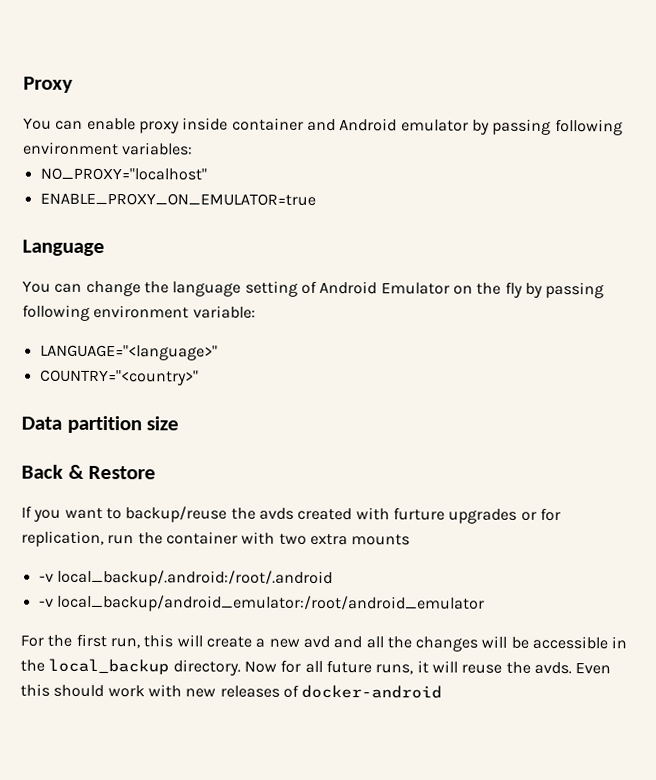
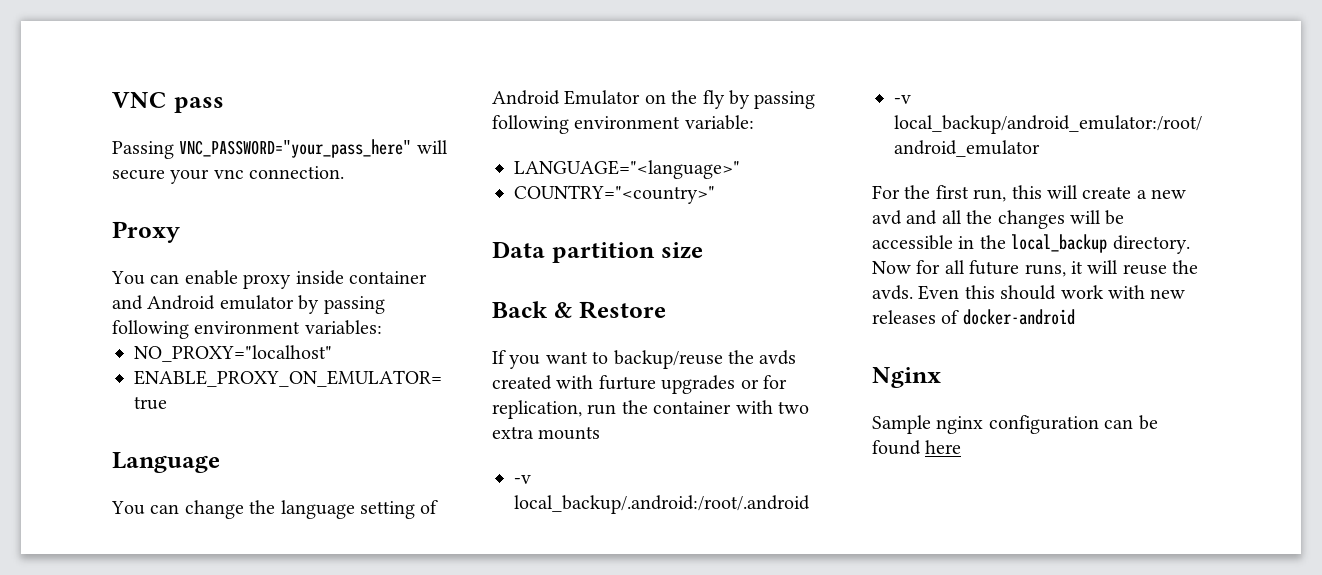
(23, 84) none -> [112,92,224,113] [112,139,448,159] [112,166,345,184] VNC pass // Passing VNC_PASSWORD="your_pass_here" will secure your vnc connection. //
(443, 691) none -> [872,367,941,388] [872,415,1158,434] [872,440,962,455] // Nginx // Sample nginx configuration can be found here

